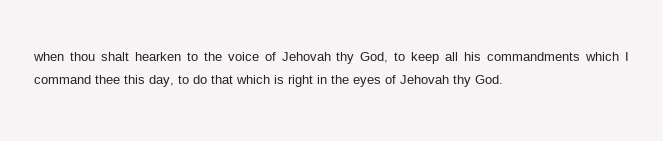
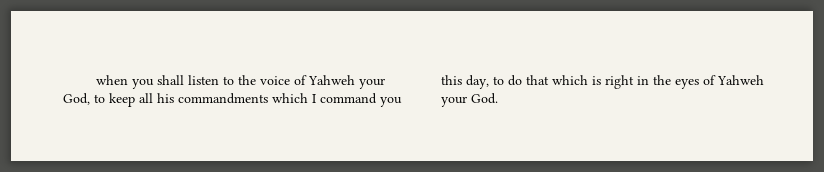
[69,52,181,61] thou shalt hearken -> [132,75,220,89] you shall listen
[281,52,355,64] Jehovah thy -> [308,75,386,89] Yahweh your
[95,75,120,84] thee -> [380,97,402,107] you
[400,75,471,87] Jehovah thy -> [717,75,764,85] [441,96,467,107] Yahweh your

